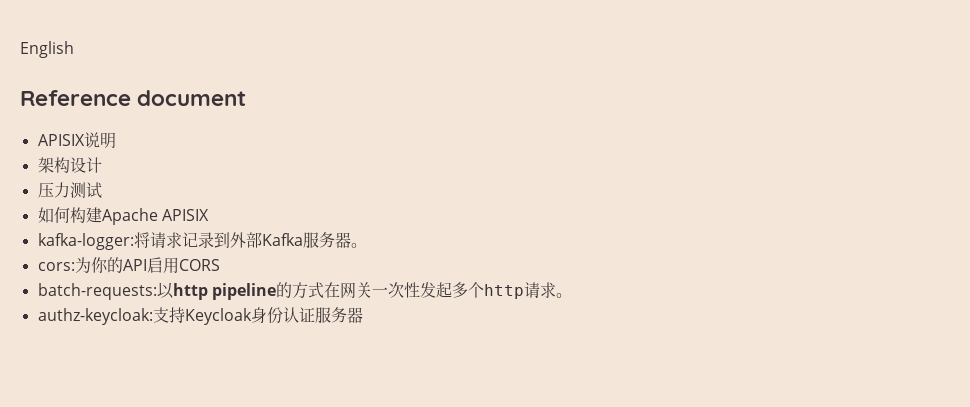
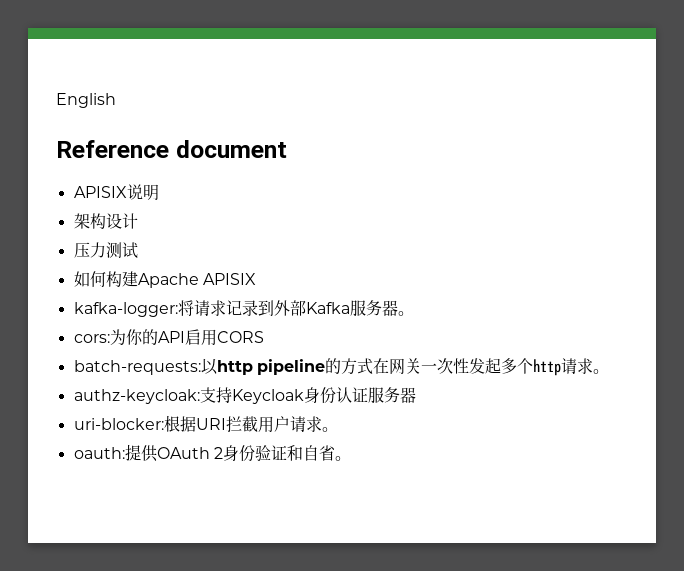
(363, 315) none -> [73,415,338,433] [73,444,351,462] // uri-blocker:根据URI拦截用户请求。 // oauth:提供OAuth 2身份验证和自省。

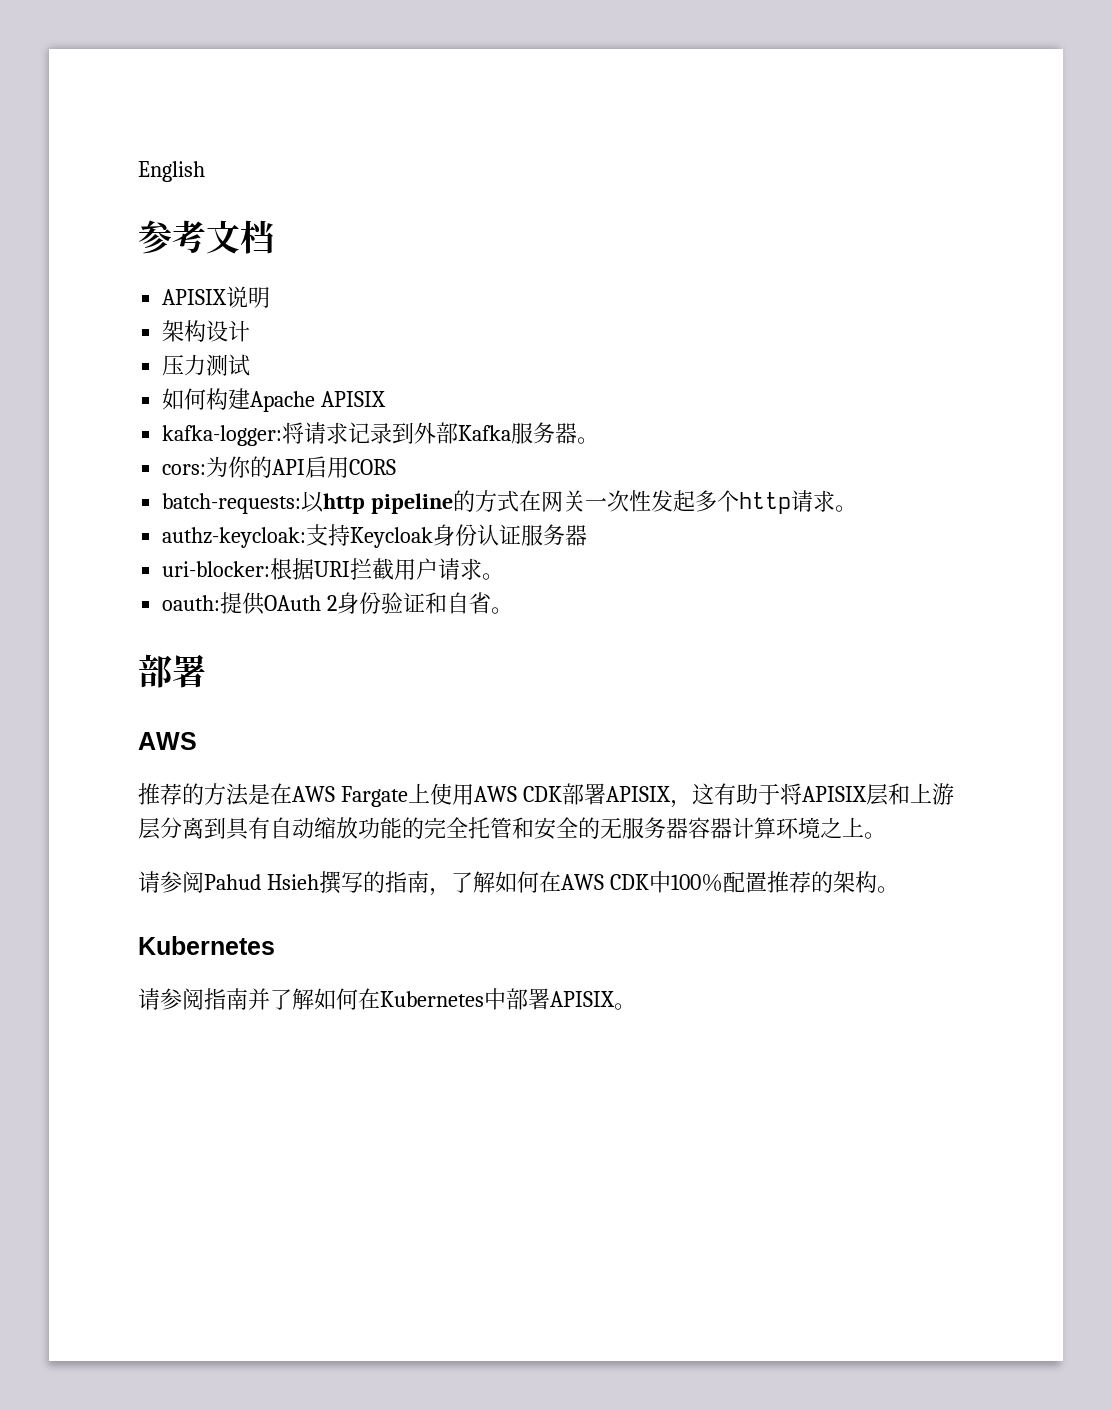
[56,140,287,158] Reference document -> [138,220,274,254] 参考文档
(351, 458) none -> [138,654,206,688] [138,732,197,750] [138,783,954,808] [138,817,886,840] [138,871,899,896] [138,936,275,955] [138,988,636,1010] // 部署 // AWS // 推荐的方法是在AWS Fargate上使用AWS CDK部署APISIX，这有助于将APISIX层和上游层分离到具有自动缩放功能的完全托管和安全的无服务器容器计算环境之上。 // 请参阅Pahud Hsieh撰写的指南，了解如何在AWS CDK中100％配置推荐的架构。 // Kubernetes // 请参阅指南并了解如何在Kubernetes中部署APISIX。

